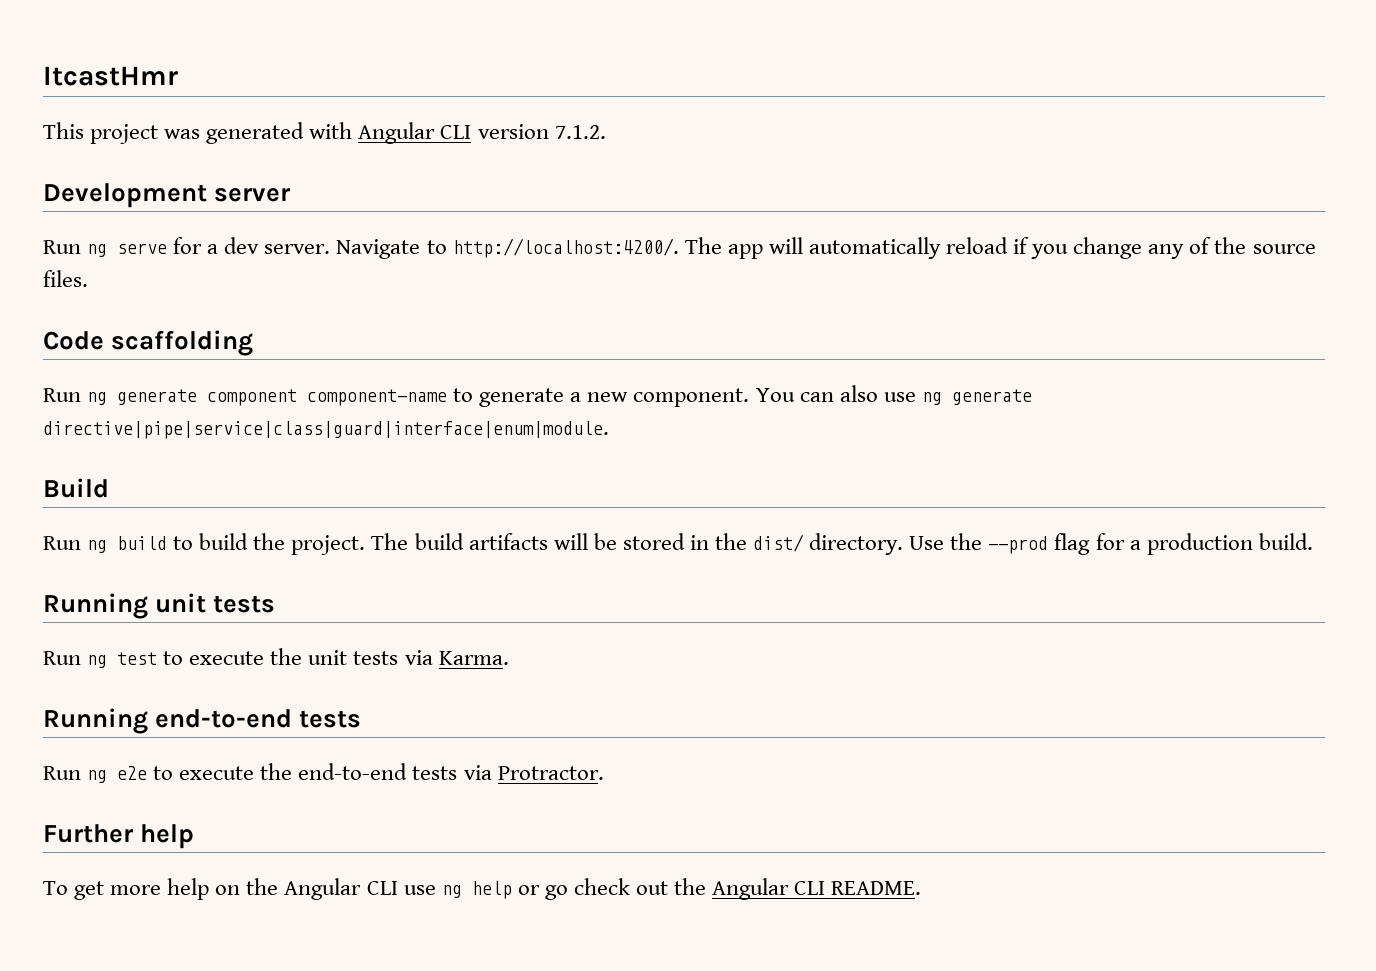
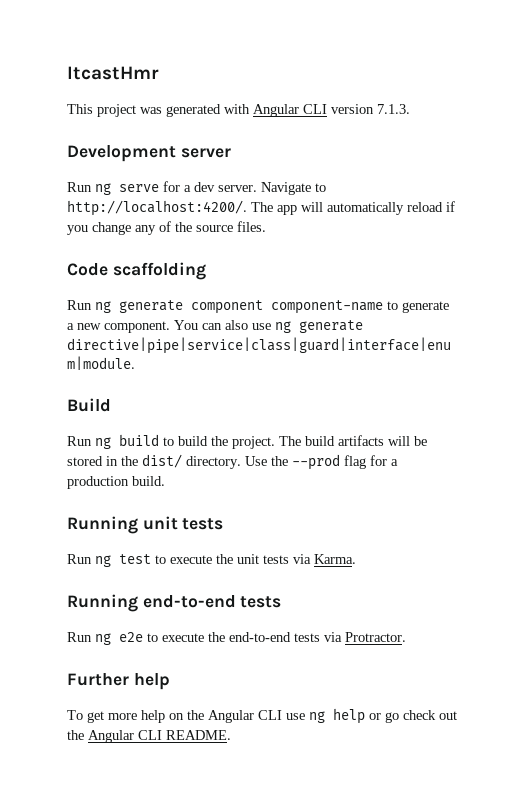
[554,125,606,139] 7.1.2. -> [377,104,410,114] 7.1.3.

